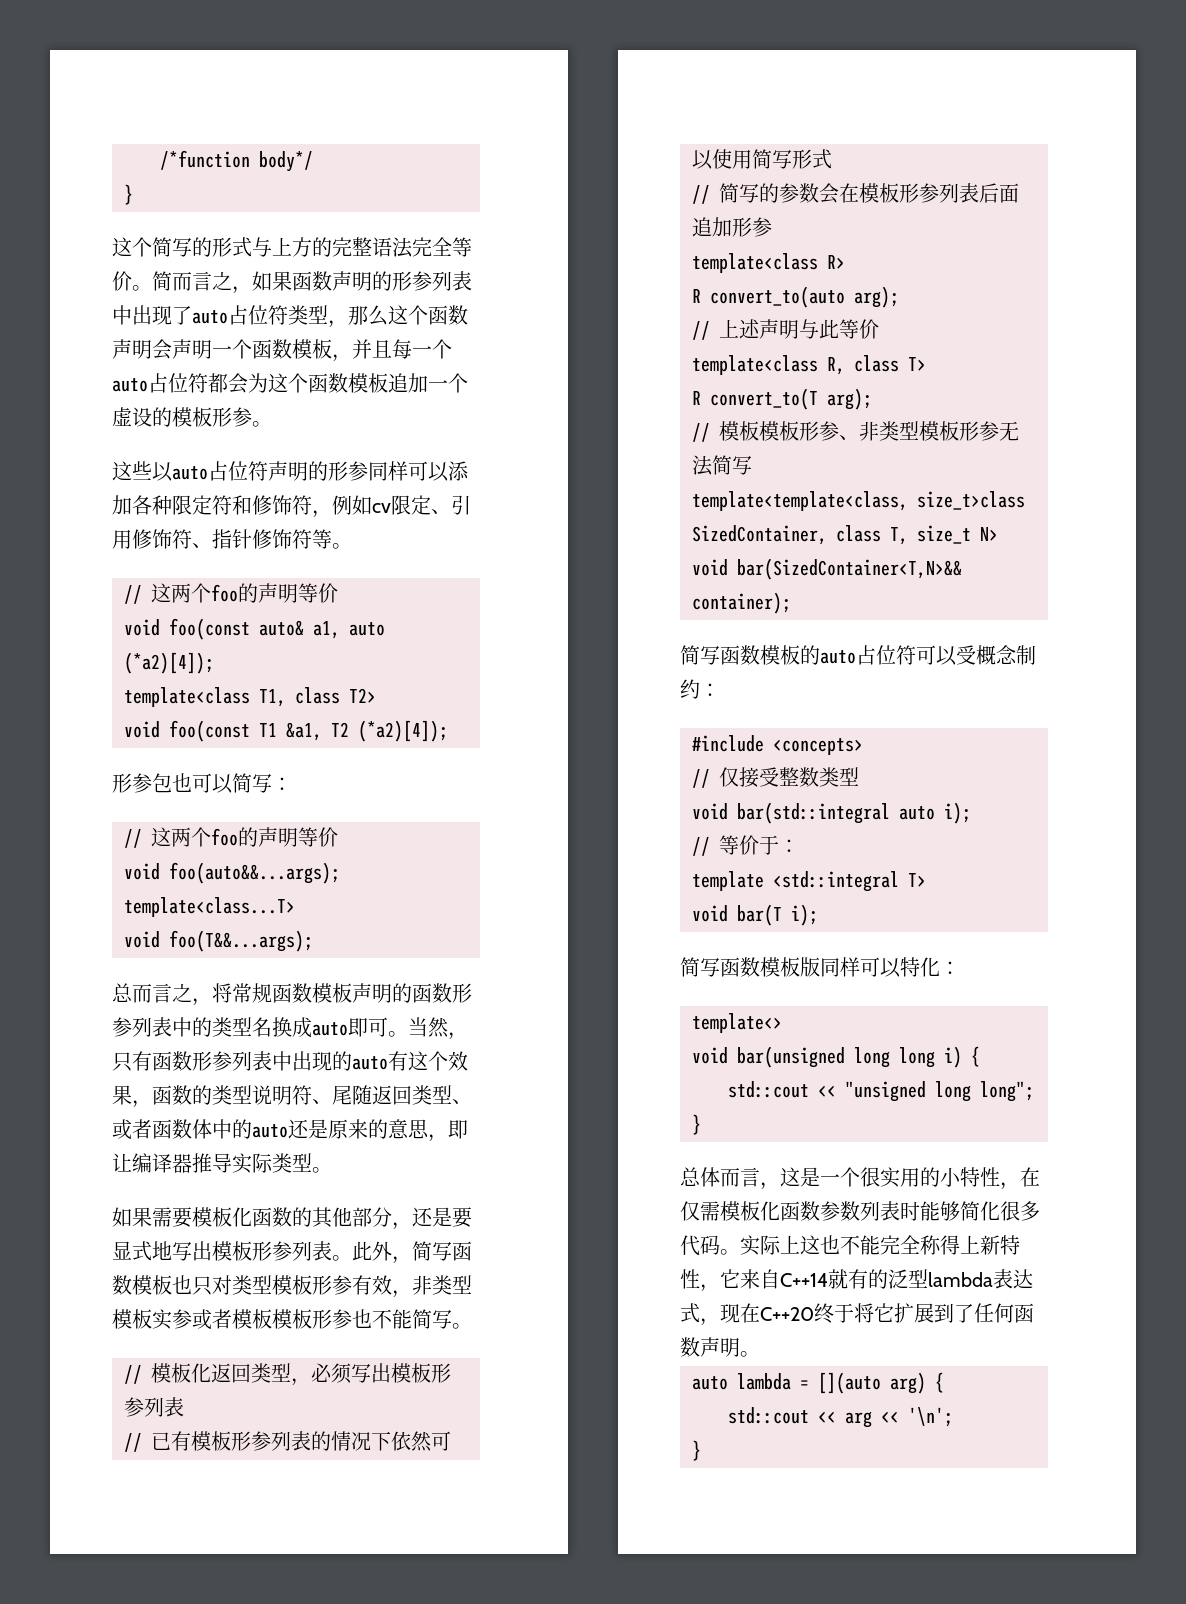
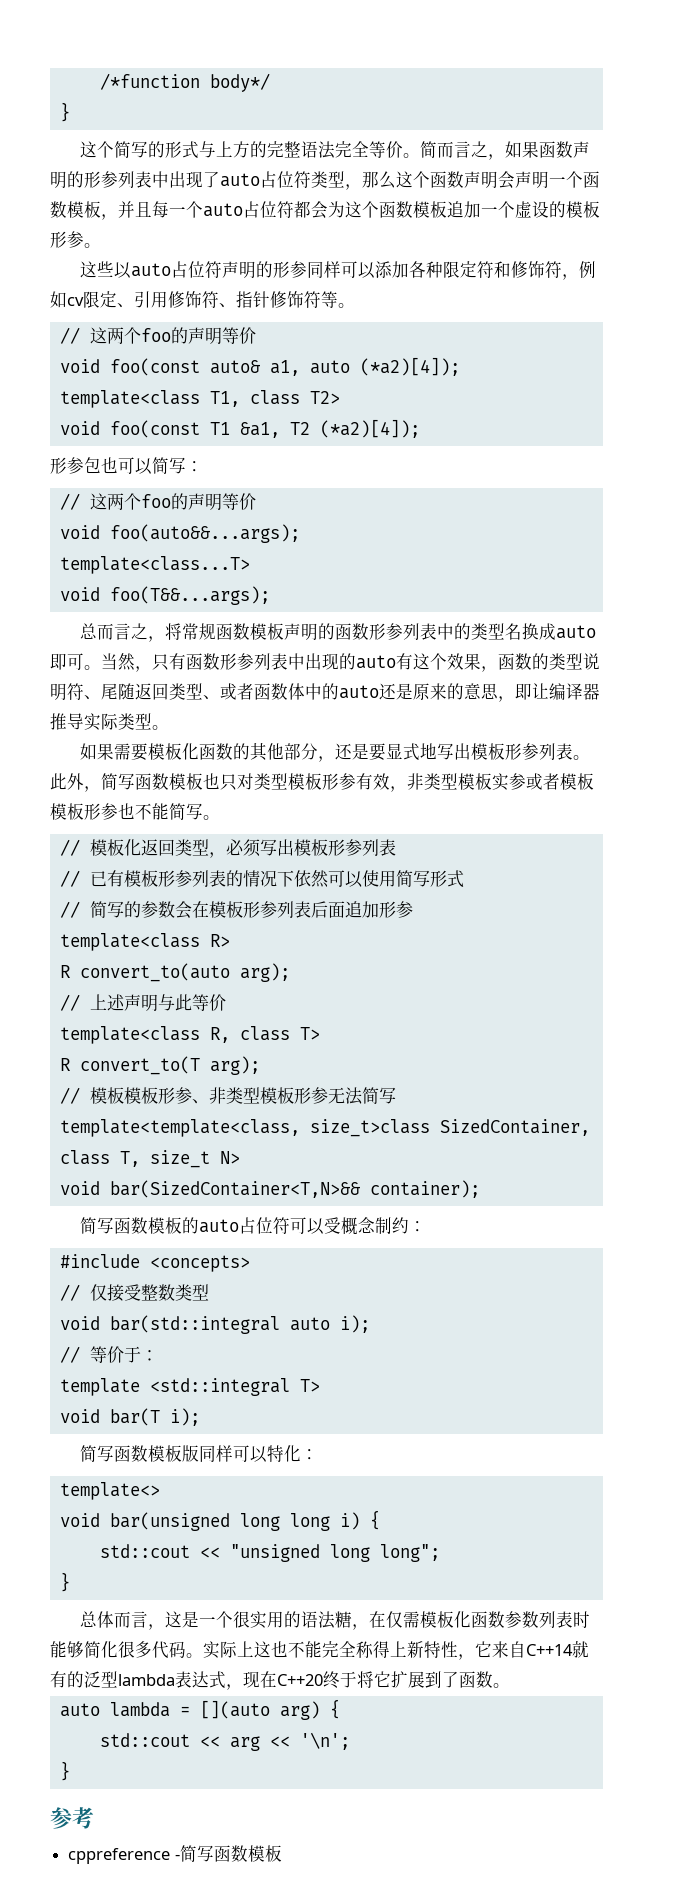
[940,1167,1000,1187] 小特性 -> [301,1611,353,1629] 语法糖
[973,1303,1034,1323] [680,1337,740,1357] 任何函数声明 -> [459,1671,493,1688] 函数
(701, 1450) none -> [50,1807,94,1829] [68,1845,282,1864] // 参考 // cppreference -简写函数模板

